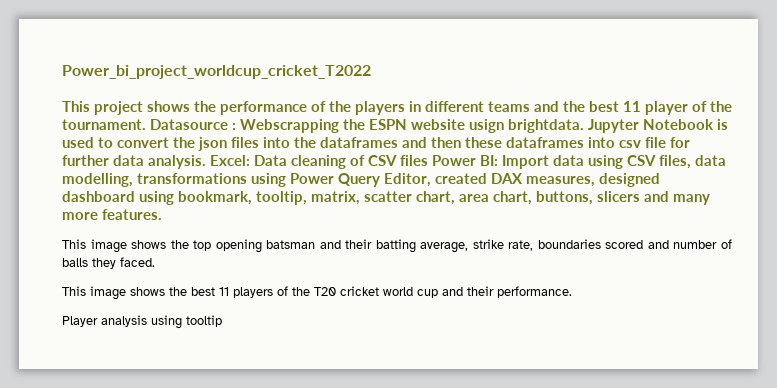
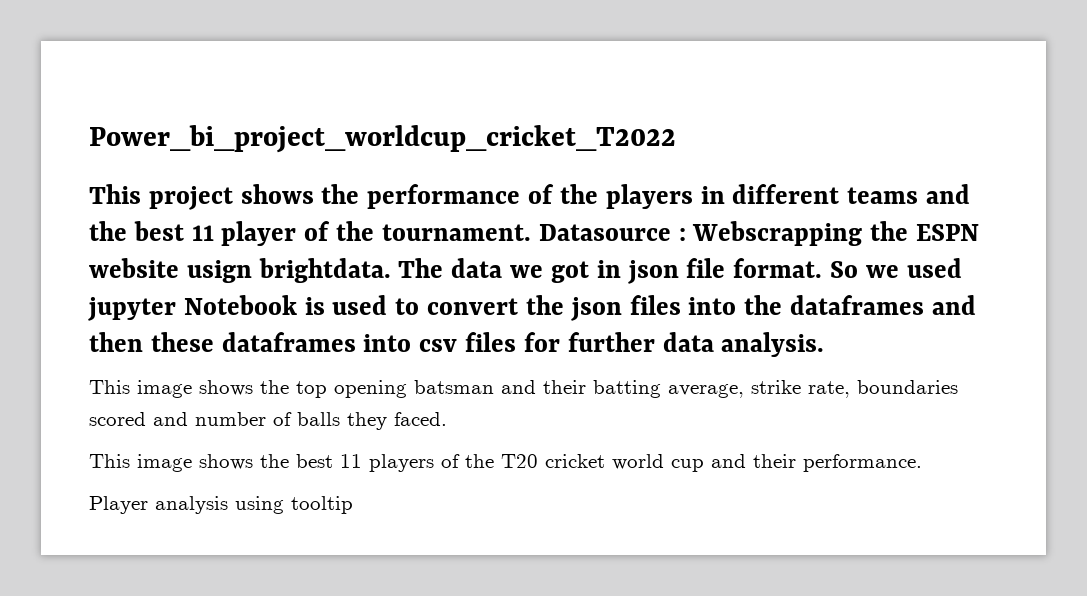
[588,119,639,133] Jupyter -> [398,258,962,284] [88,297,176,321] The data we got in json file format. So we used jupyter
[645,137,666,148] file -> [465,332,517,352] files
[210,155,726,169] [62,173,660,187] [62,191,710,205] [62,209,162,220] Excel: Data cleaning of CSV files Power BI: Import data using CSV files, data modelling, transformations using Power Query Editor, created DAX measures, designed dashboard using bookmark, tooltip, matrix, scatter chart, area chart, buttons, slicers and many more features. -> (825, 344) none

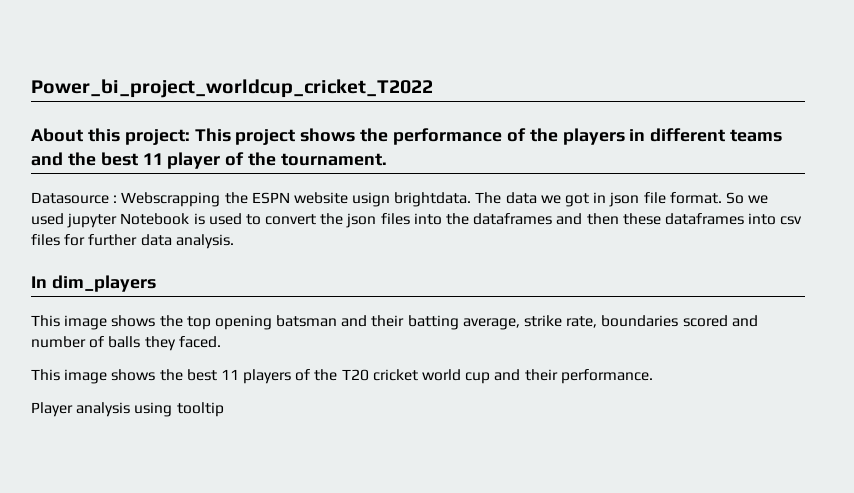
(676, 139) none -> [31,128,190,145] About this project:
(531, 232) none -> (388, 159) //
(825, 344) none -> [31,275,156,292] // In dim_players

